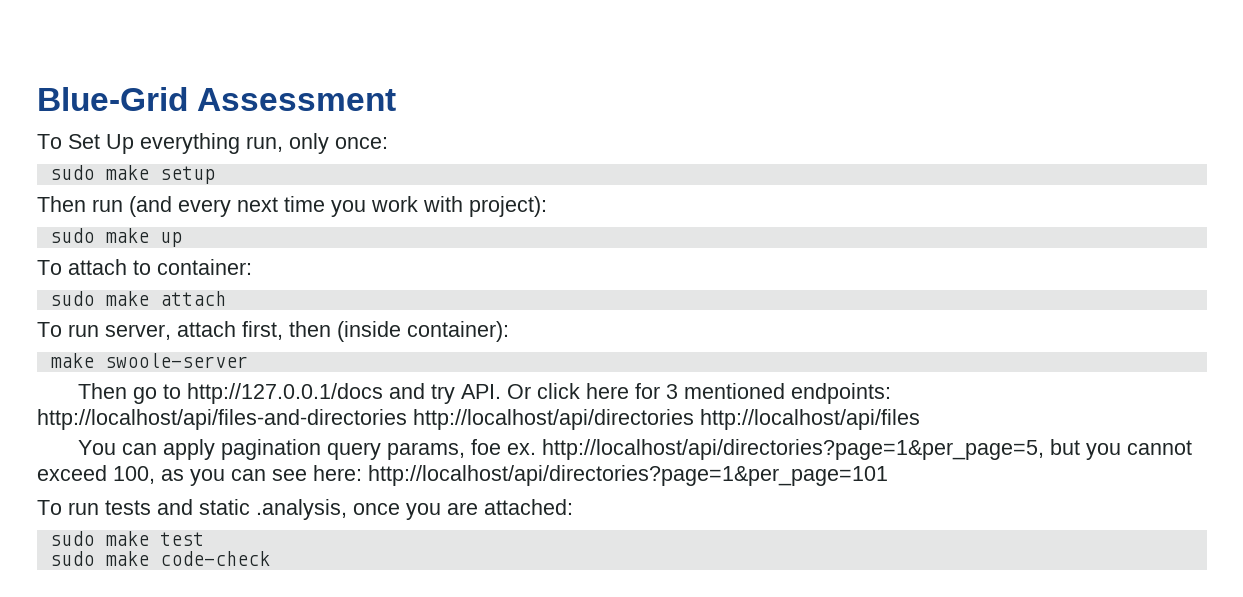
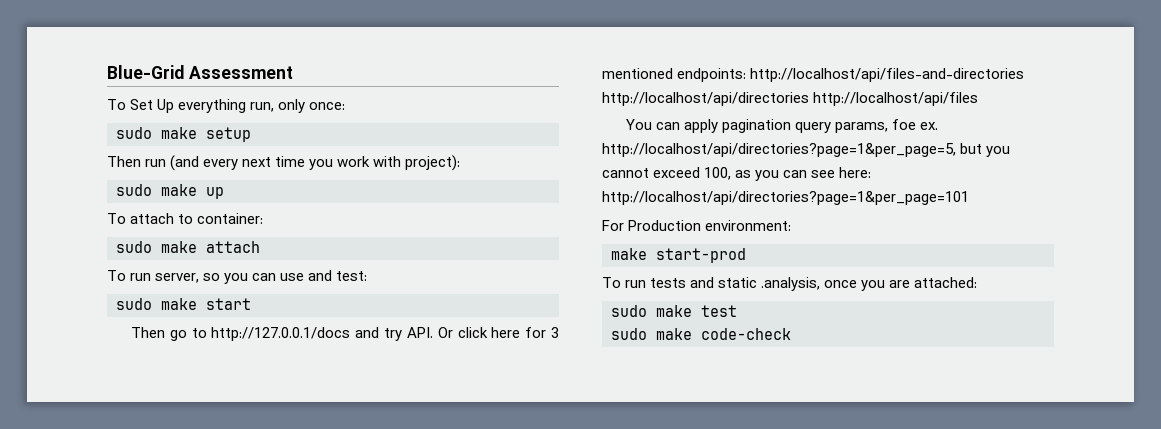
[177,321,509,342] [49,353,248,368] attach first, then (inside container): // make swoole-server -> [203,270,368,284] [116,298,251,310] so you can use and test: // sudo make start
(888, 475) none -> [602,220,792,231] [611,248,746,263] // For Production environment: // make start-prod

